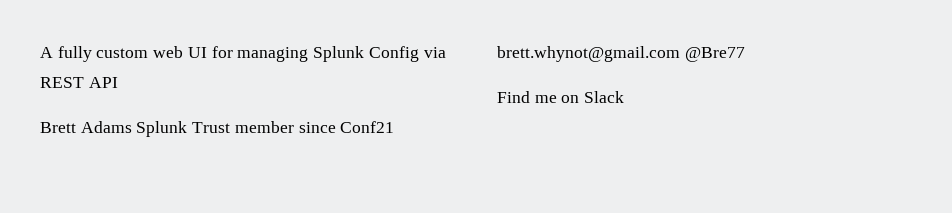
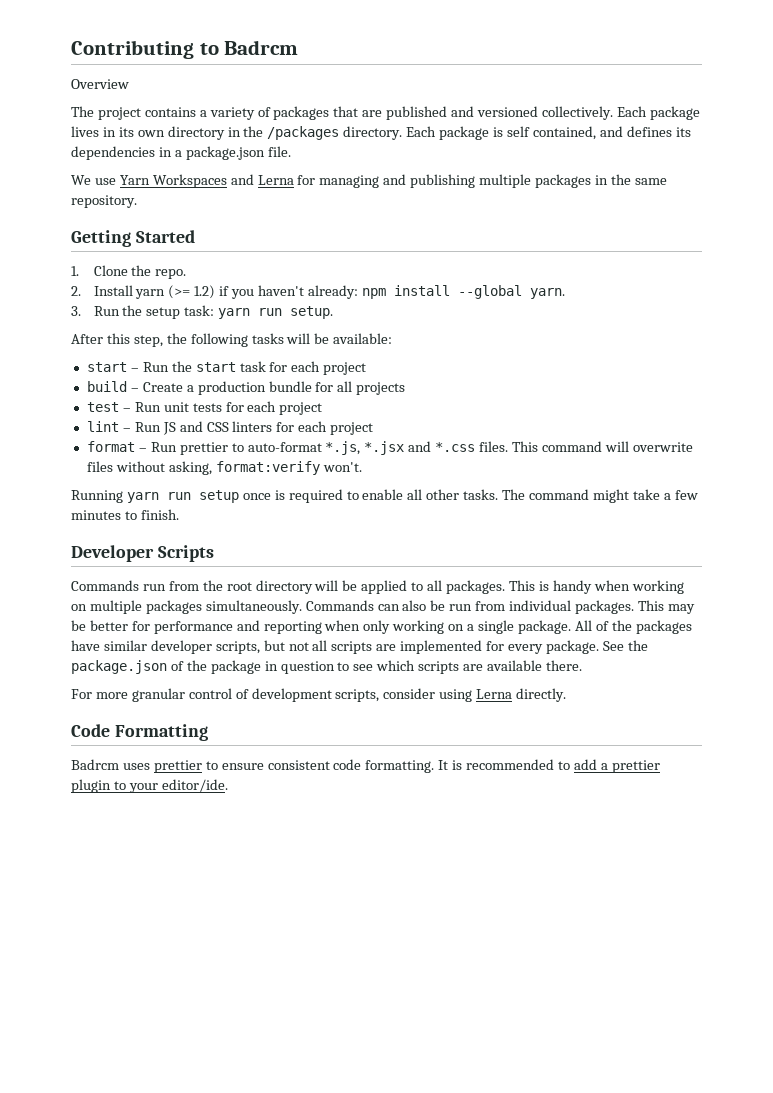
[40,46,446,62] [40,77,118,88] [40,121,395,137] [497,46,745,62] [497,91,625,103] A fully custom web UI for managing Splunk Config via REST API // Brett Adams Splunk Trust member since Conf21 brett.whynot@gmail.com @Bre77 // Find me on Slack -> [71,40,299,59] [71,79,129,89] [71,106,700,120] [71,126,691,140] [71,146,291,160] [71,174,667,188] [71,195,137,208] [71,230,195,247] [71,265,187,279] [71,285,565,299] [71,305,334,319] [71,333,393,347] [86,361,367,375] [86,381,406,395] [86,401,323,415] [86,421,374,435] [86,441,693,455] [86,461,362,475] [71,489,698,503] [71,509,179,520] [71,545,214,562] [71,580,684,594] [71,600,695,614] [71,620,692,634] [71,640,648,654] [71,660,582,674] [71,688,567,702] [71,724,208,741] [71,759,660,773] [71,779,228,793] Contributing to Badrcm // Overview // The project contains a variety of packages that are published and versioned collectively. Each package lives in its own directory in the /packages directory. Each package is self contained, and defines its dependencies in a package.json file. // We use Yarn Workspaces and Lerna for managing and publishing multiple packages in the same repository. // Getting Started // 1. Clone the repo. // 2. Install yarn (>= 1.2) if you haven't already: npm install --global yarn. // 3. Run the setup task: yarn run setup. // After this step, the following tasks will be available: // start – Run the start task for each project // build – Create a production bundle for all projects // test – Run unit tests for each project // lint – Run JS and CSS linters for each project // format – Run prettier to auto-format *.js, *.jsx and *.css files. This command will overwrite files without asking, format:verify won't. // Running yarn run setup once is required to enable all other tasks. The command might take a few minutes to finish. // Developer Scripts // Commands run from the root directory will be applied to all packages. This is handy when working on multiple packages simultaneously. Commands can also be run from individual packages. This may be better for performance and reporting when only working on a single package. All of the packages have similar developer scripts, but not all scripts are implemented for every package. See the package.json of the package in question to see which scripts are available there. // For more granular control of development scripts, consider using Lerna directly. // Code Formatting // Badrcm uses prettier to ensure consistent code formatting. It is recommended to add a prettier plugin to your editor/ide.

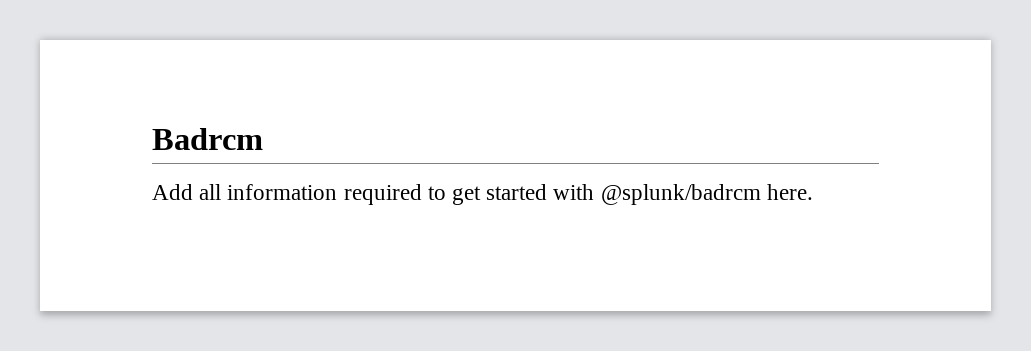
[71,40,219,59] Contributing to -> (152, 139) none
[71,79,129,89] [71,106,700,120] [71,126,691,140] [71,146,291,160] [71,174,667,188] [71,195,137,208] [71,230,195,247] [71,265,187,279] [71,285,565,299] [71,305,334,319] [71,333,393,347] [86,361,367,375] [86,381,406,395] [86,401,323,415] [86,421,374,435] [86,441,693,455] [86,461,362,475] [71,489,698,503] [71,509,179,520] [71,545,214,562] [71,580,684,594] [71,600,695,614] [71,620,692,634] [71,640,648,654] [71,660,582,674] [71,688,567,702] [71,724,208,741] [71,759,660,773] [71,779,228,793] Overview // The project contains a variety of packages that are published and versioned collectively. Each package lives in its own directory in the /packages directory. Each package is self contained, and defines its dependencies in a package.json file. // We use Yarn Workspaces and Lerna for managing and publishing multiple packages in the same repository. // Getting Started // 1. Clone the repo. // 2. Install yarn (>= 1.2) if you haven't already: npm install --global yarn. // 3. Run the setup task: yarn run setup. // After this step, the following tasks will be available: // start – Run the start task for each project // build – Create a production bundle for all projects // test – Run unit tests for each project // lint – Run JS and CSS linters for each project // format – Run prettier to auto-format *.js, *.jsx and *.css files. This command will overwrite files without asking, format:verify won't. // Running yarn run setup once is required to enable all other tasks. The command might take a few minutes to finish. // Developer Scripts // Commands run from the root directory will be applied to all packages. This is handy when working on multiple packages simultaneously. Commands can also be run from individual packages. This may be better for performance and reporting when only working on a single package. All of the packages have similar developer scripts, but not all scripts are implemented for every package. See the package.json of the package in question to see which scripts are available there. // For more granular control of development scripts, consider using Lerna directly. // Code Formatting // Badrcm uses prettier to ensure consistent code formatting. It is recommended to add a prettier plugin to your editor/ide. -> [152,184,813,205] Add all information required to get started with @splunk/badrcm here.

